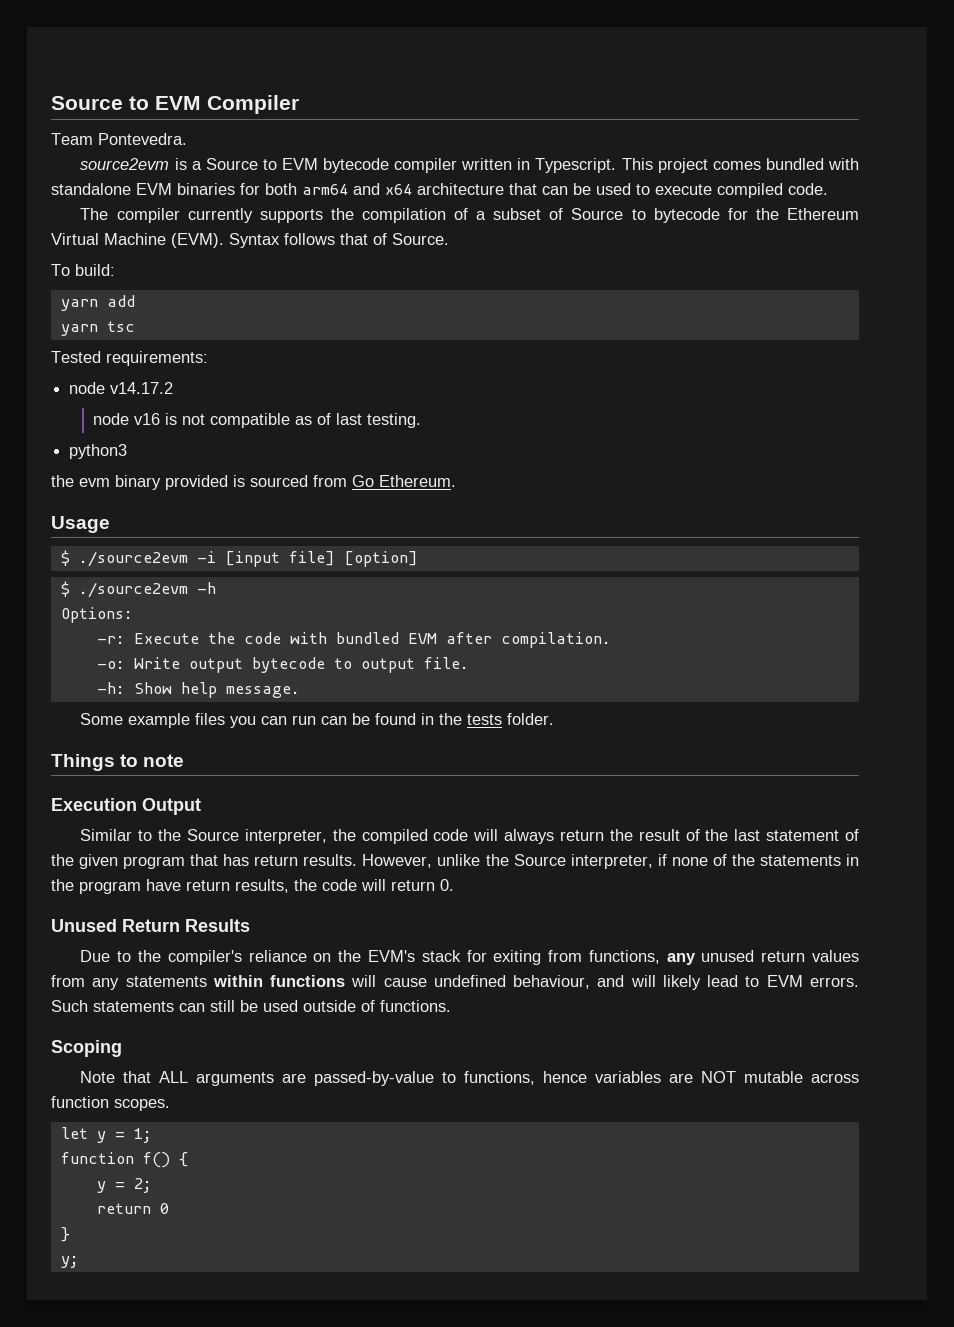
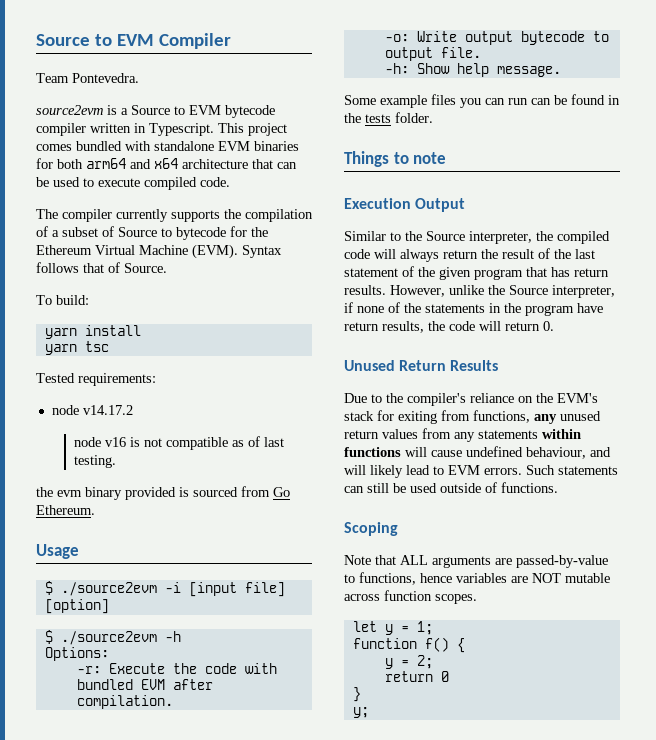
[106,295,135,307] add -> [84,325,141,336] install
[69,444,128,459] // python3 -> (117, 461) none

